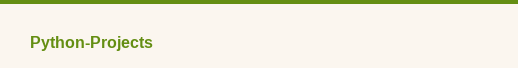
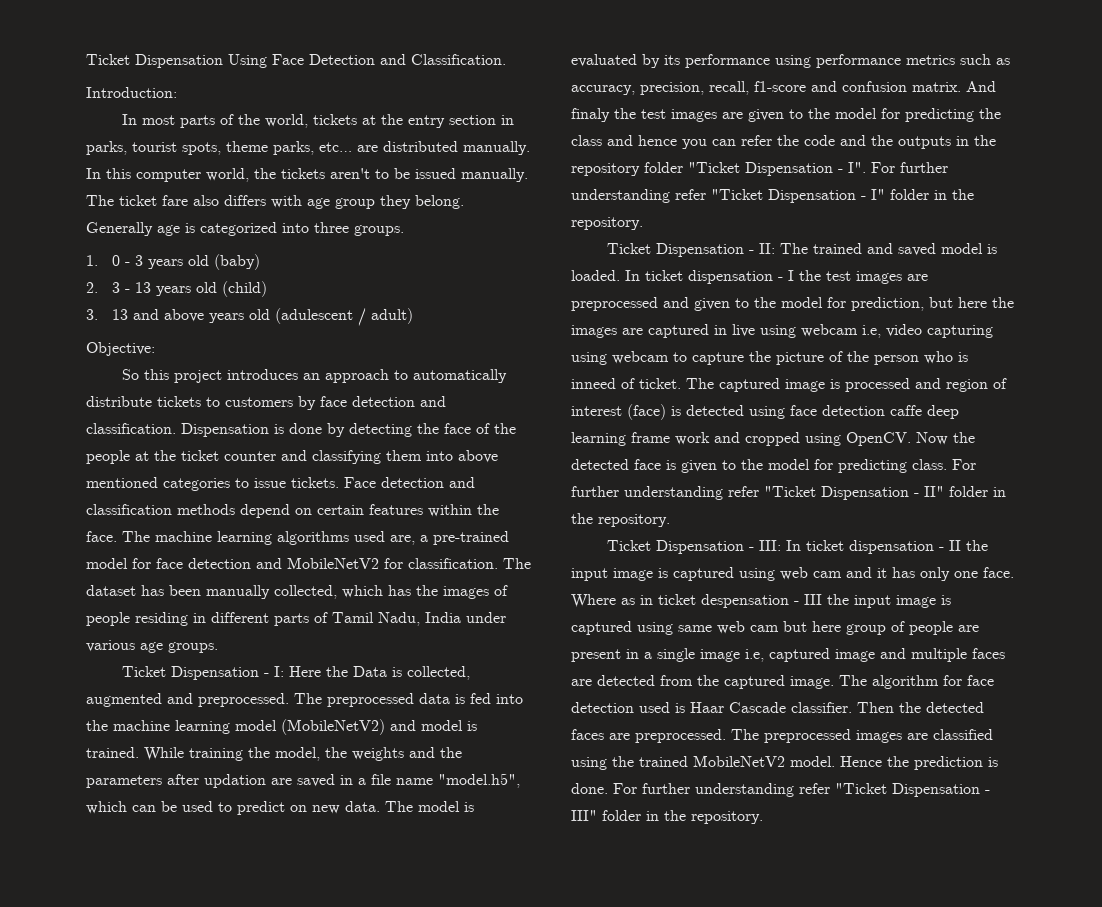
[30,36,153,51] Python-Projects -> [86,54,506,68] [86,87,177,98] [122,114,515,128] [86,141,530,155] [86,168,528,182] [86,195,464,209] [86,222,404,236] [86,254,261,270] [86,281,268,297] [86,308,414,326] [86,342,155,356] [122,369,508,383] [86,396,446,410] [86,423,516,437] [86,450,498,464] [86,477,475,491] [86,504,499,518] [86,531,509,545] [86,557,531,569] [86,585,508,599] [86,612,506,626] [86,640,218,653] [122,666,471,680] [86,693,523,707] [86,719,477,735] [86,747,462,761] [86,773,520,788] [86,801,474,815] [571,54,1010,68] [571,81,996,95] [571,108,1001,122] [571,135,996,149] [571,162,948,176] [571,189,974,203] [571,217,643,230] [607,243,998,257] [571,270,928,284] [571,297,1014,311] [571,324,993,338] [571,351,968,365] [571,378,1007,392] [571,404,959,420] [571,432,975,446] [571,459,976,473] [571,486,1006,500] [571,513,670,527] [607,540,989,554] [571,567,1014,581] [571,594,951,608] [571,621,979,635] [571,648,1005,662] [571,675,994,689] [571,702,984,713] [571,729,993,743] [571,755,998,770] [571,783,990,797] [571,810,763,824] Ticket Dispensation Using Face Detection and Classification. // Introduction: // In most parts of the world, tickets at the entry section in parks, tourist spots, theme parks, etc… are distributed manually. In this computer world, the tickets aren't to be issued manually. The ticket fare also differs with age group they belong. Generally age is categorized into three groups. // 1. 0 - 3 years old (baby) // 2. 3 - 13 years old (child) // 3. 13 and above years old (adulescent / adult) // Objective: // So this project introduces an approach to automatically distribute tickets to customers by face detection and classification. Dispensation is done by detecting the face of the people at the ticket counter and classifying them into above mentioned categories to issue tickets. Face detection and classification methods depend on certain features within the face. The machine learning algorithms used are, a pre-trained model for face detection and MobileNetV2 for classification. The dataset has been manually collected, which has the images of people residing in different parts of Tamil Nadu, India under various age groups. // Ticket Dispensation - I: Here the Data is collected, augmented and preprocessed. The preprocessed data is fed into the machine learning model (MobileNetV2) and model is trained. While training the model, the weights and the parameters after updation are saved in a file name "model.h5", which can be used to predict on new data. The model is evaluated by its performance using performance metrics such as accuracy, precision, recall, f1-score and confusion matrix. And finaly the test images are given to the model for predicting the class and hence you can refer the code and the outputs in the repository folder "Ticket Dispensation - I". For further understanding refer "Ticket Dispensation - I" folder in the repository. // Ticket Dispensation - II: The trained and saved model is loaded. In ticket dispensation - I the test images are preprocessed and given to the model for prediction, but here the images are captured in live using webcam i.e, video capturing using webcam to capture the picture of the person who is inneed of ticket. The captured image is processed and region of interest (face) is detected using face detection caffe deep learning frame work and cropped using OpenCV. Now the detected face is given to the model for predicting class. For further understanding refer "Ticket Dispensation - II" folder in the repository. // Ticket Dispensation - III: In ticket dispensation - II the input image is captured using web cam and it has only one face. Where as in ticket despensation - III the input image is captured using same web cam but here group of people are present in a single image i.e, captured image and multiple faces are detected from the captured image. The algorithm for face detection used is Haar Cascade classifier. Then the detected faces are preprocessed. The preprocessed images are classified using the trained MobileNetV2 model. Hence the prediction is done. For further understanding refer "Ticket Dispensation - III" folder in the repository.

